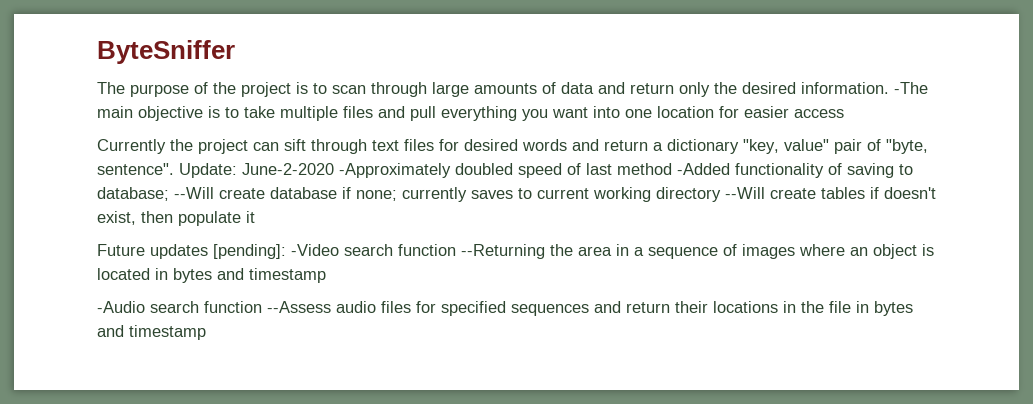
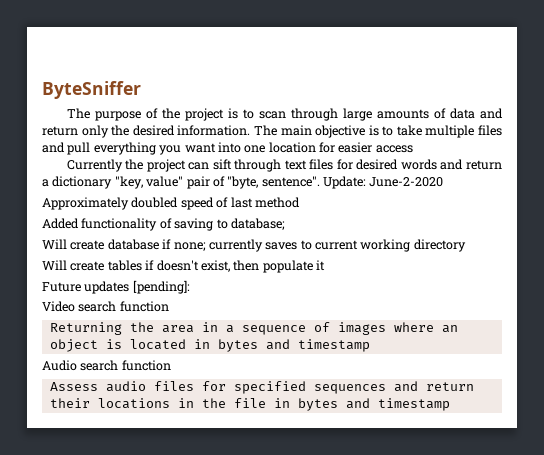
[894,82,928,94] -The -> [253,125,277,136] The
[339,163,451,178] -Approximately -> [42,197,129,210] // Approximately
[677,163,730,175] -Added -> [42,218,79,229] // Added
[174,187,214,199] --Will -> [42,239,67,249] // Will
[725,187,765,199] --Will -> [42,260,67,270] // Will
[291,244,545,259] -Video search function --Returning -> [42,301,169,312] [49,322,122,335] // Video search function // Returning
[97,301,331,313] -Audio search function --Assess -> [42,360,171,371] [49,382,98,391] Audio search function // Assess

